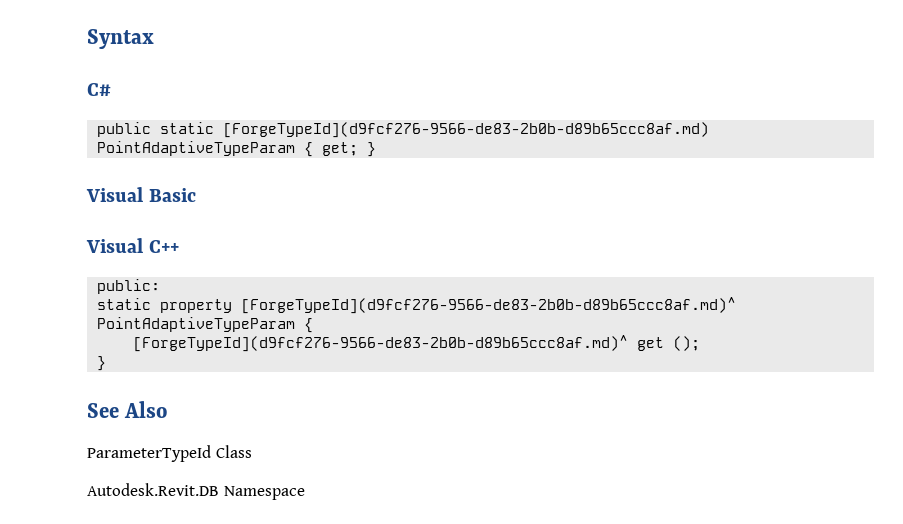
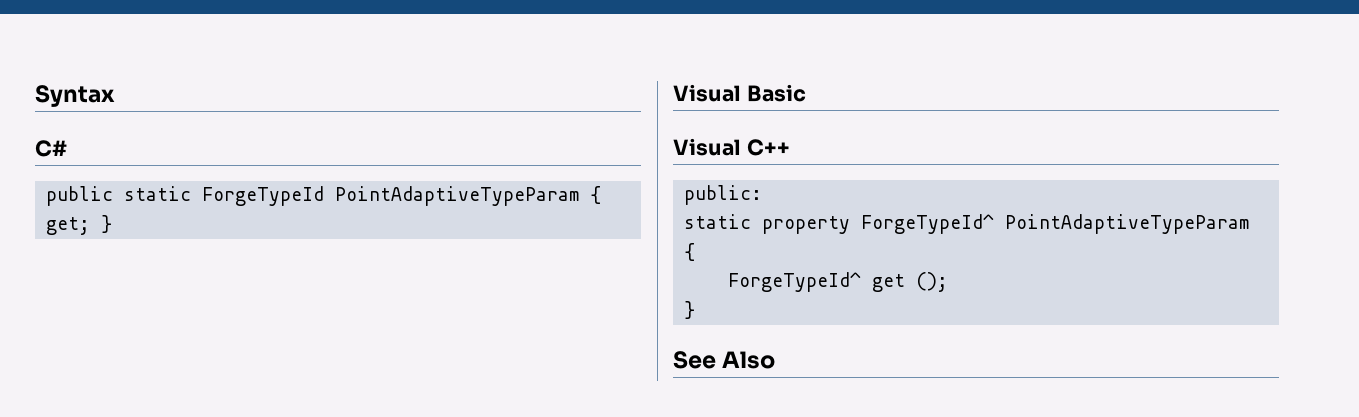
[223,122,710,138] [ForgeTypeId](d9fcf276-9566-de83-2b0b-d89b65ccc8af.md) -> [201,186,324,206] ForgeTypeId
[241,297,737,314] [ForgeTypeId](d9fcf276-9566-de83-2b0b-d89b65ccc8af.md)^ -> [860,214,994,234] ForgeTypeId^
[133,335,629,352] [ForgeTypeId](d9fcf276-9566-de83-2b0b-d89b65ccc8af.md)^ -> [727,272,861,292] ForgeTypeId^
[87,445,252,462] [87,483,305,500] // ParameterTypeId Class // Autodesk.Revit.DB Namespace -> (776, 360) none

